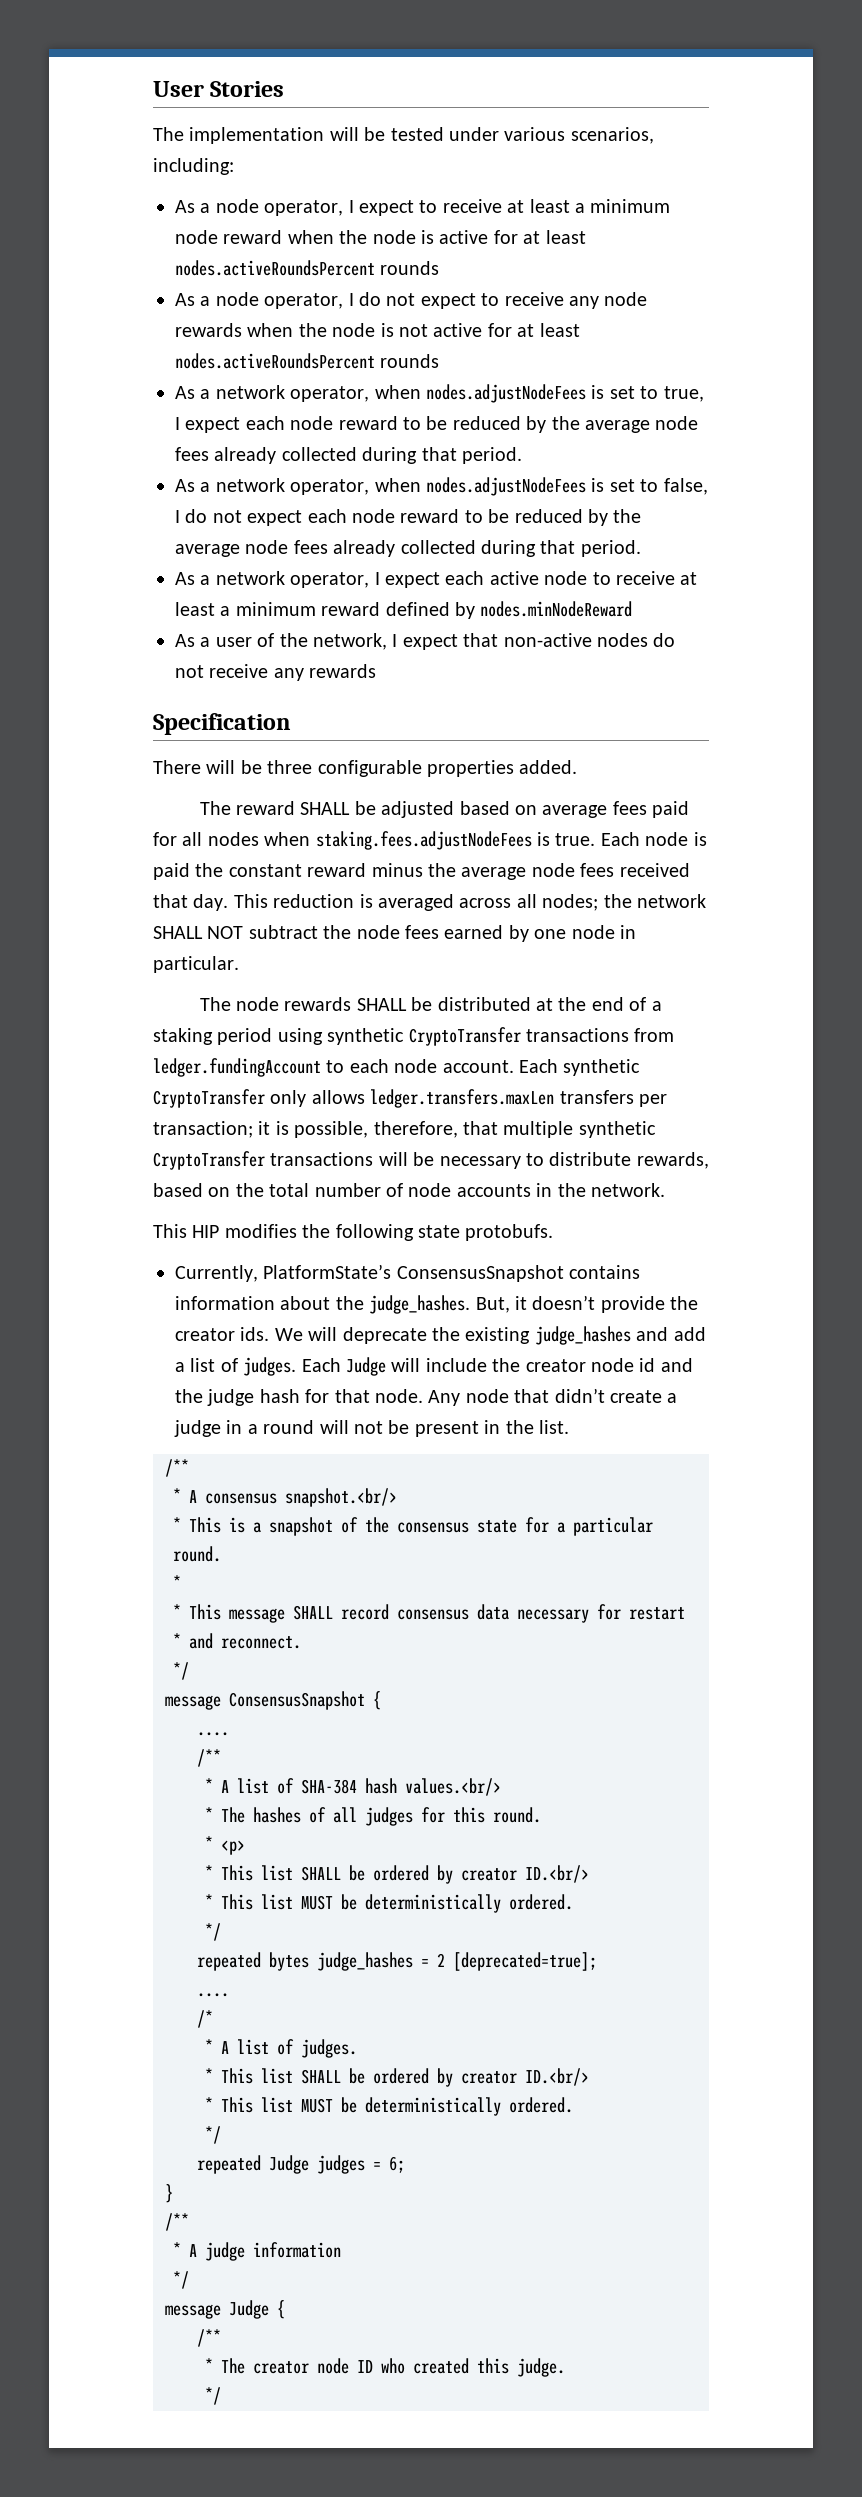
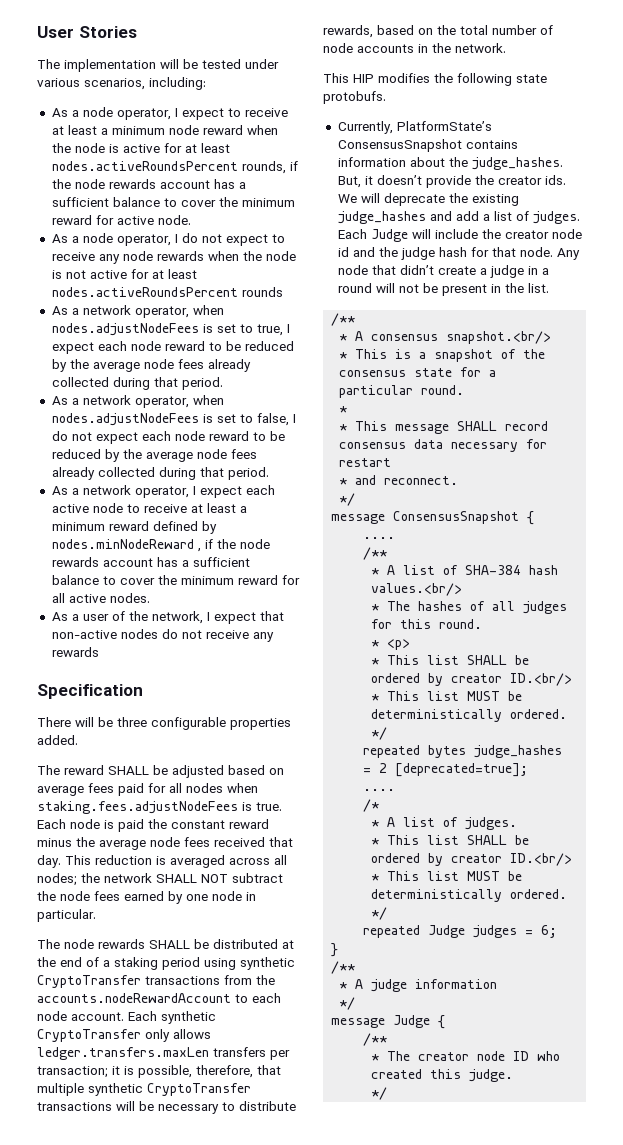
[380,261,440,275] rounds -> [241,161,298,174] [51,179,246,189] [51,197,295,207] [51,215,191,225] rounds, if the node rewards account has a sufficient balance to cover the minimum reward for active node.
(633, 609) none -> [197,539,270,552] [51,557,250,567] [51,575,300,585] [51,593,150,603] , if the node rewards account has a sufficient balance to cover the minimum reward for all active nodes.
[153,1058,321,1077] ledger.fundingAccount -> [256,975,275,985] [37,993,231,1003] the accounts.nodeRewardAccount

